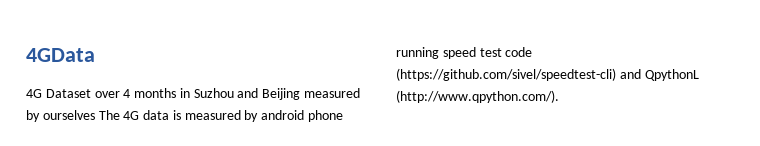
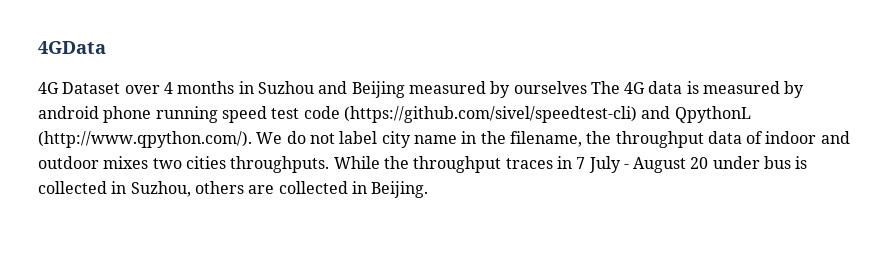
(559, 96) none -> [256,131,850,148] [38,156,808,173] [38,181,429,198] We do not label city name in the filename, the throughput data of indoor and outdoor mixes two cities throughputs. While the throughput traces in 7 July - August 20 under bus is collected in Suzhou, others are collected in Beijing.

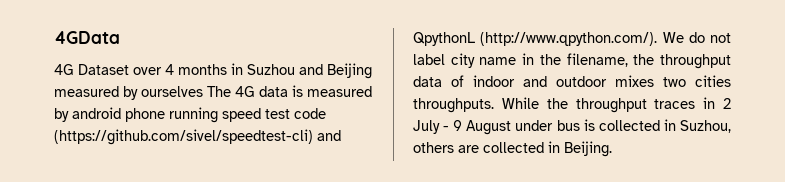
[576,157,586,169] 7 -> [723,98,731,109] 2
[633,157,709,173] August 20 -> [453,120,512,135] 9 August

